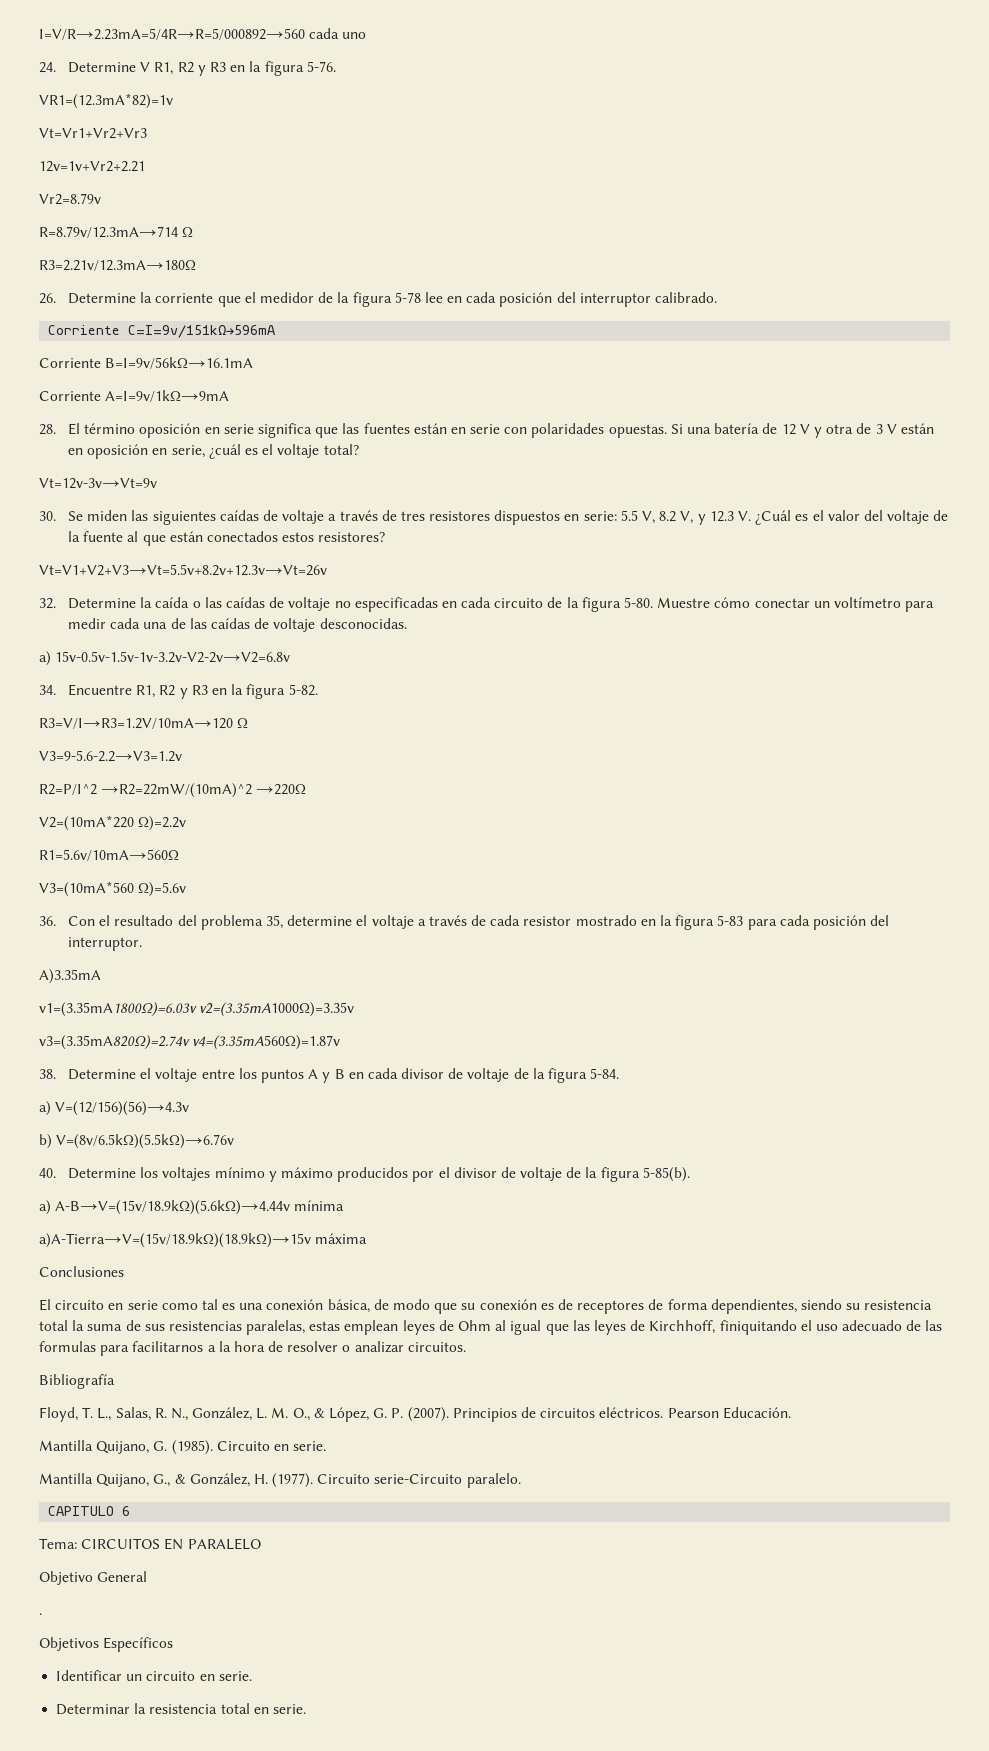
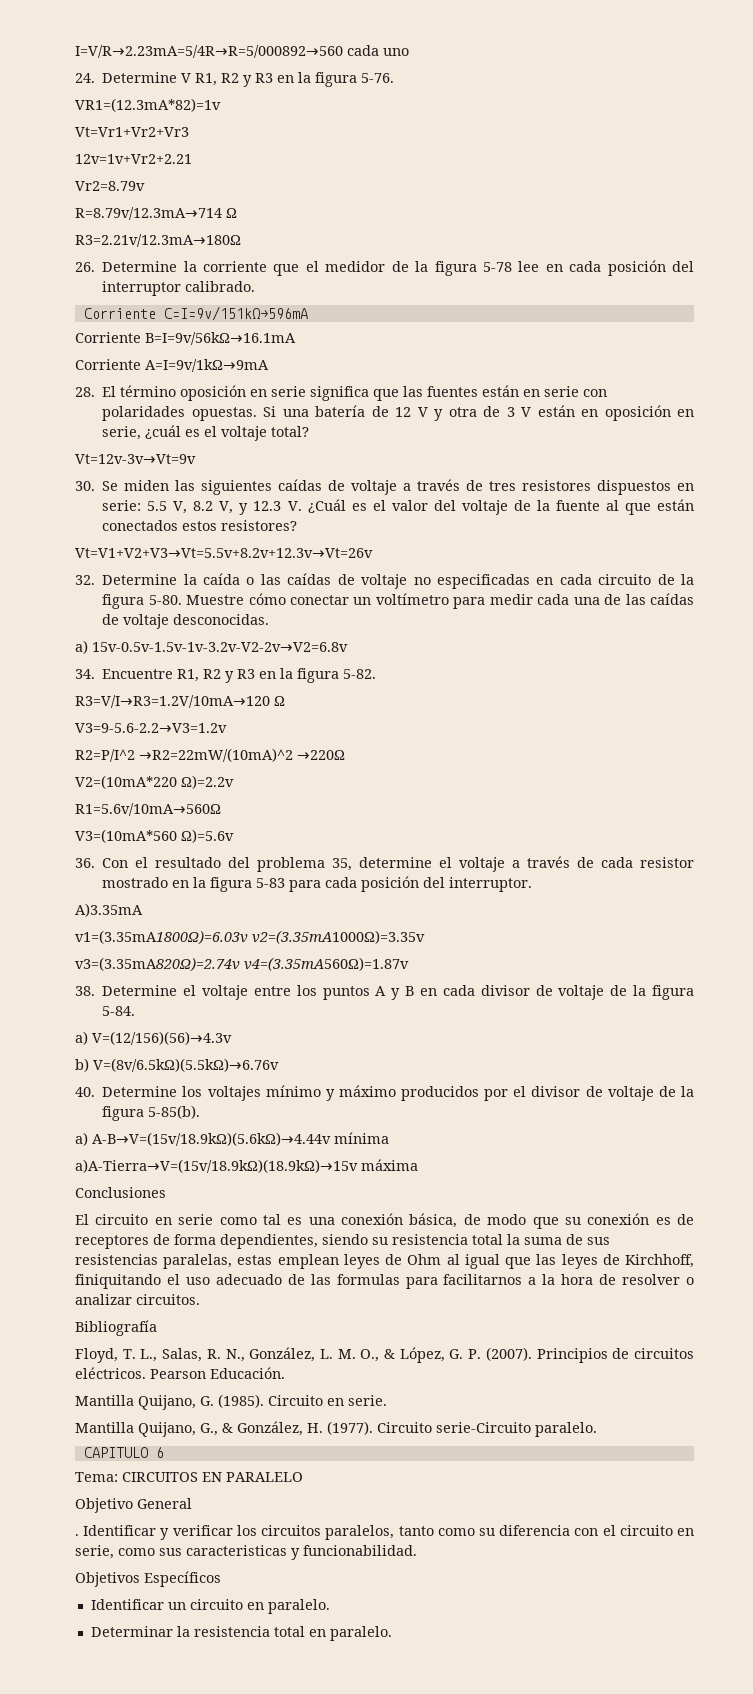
(42, 1614) none -> [83,1525,694,1540] [75,1545,417,1560] Identificar y verificar los circuitos paralelos, tanto como su diferencia con el circuito en serie, como sus caracteristicas y funcionabilidad.
[218,1671,252,1681] serie. -> [267,1599,330,1614] paralelo.
[272,1704,306,1714] serie. -> [329,1626,392,1641] paralelo.

